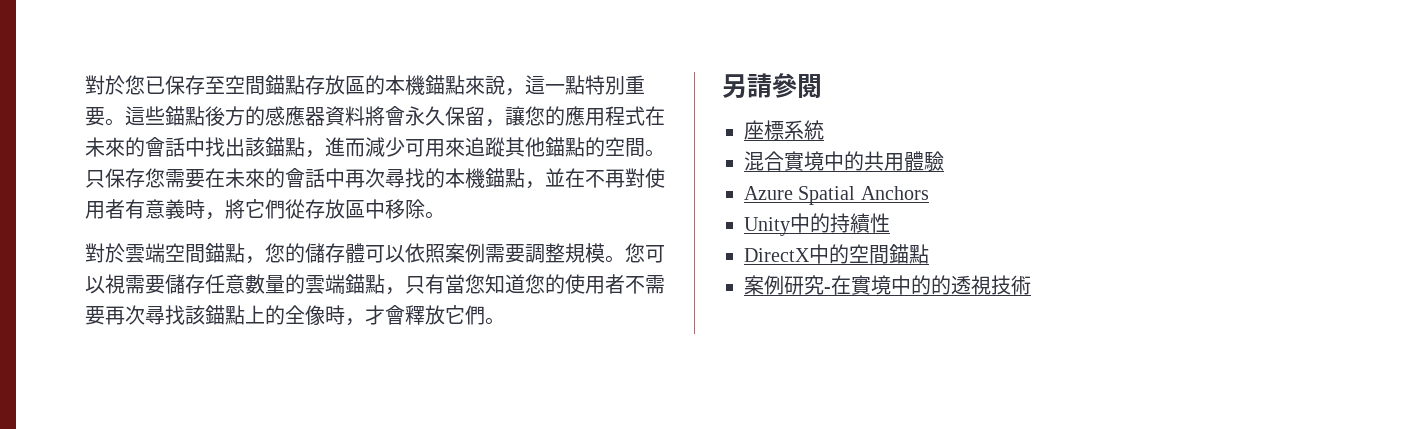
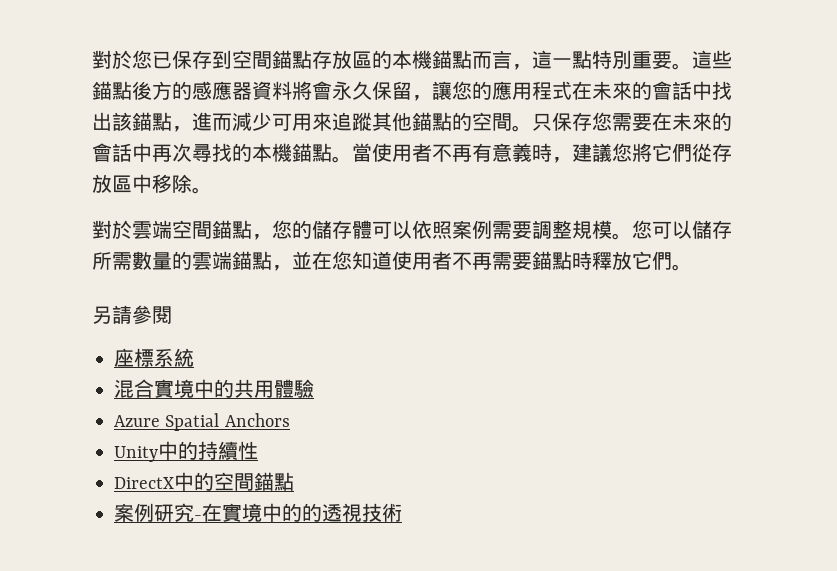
[205,76,225,94] 至 -> [212,50,232,69] 到
[465,75,505,95] 來說 -> [472,50,512,69] 而言
[525,168,665,189] [85,199,125,219] ，並在不再對使用者 -> [332,143,472,163] 。當使用者不再
(225, 216) none -> [572,143,632,162] 建議您
[105,274,245,294] 視需要儲存任意 -> [692,220,732,239] [92,252,132,270] 儲存所需
[405,274,665,294] [85,305,405,326] 只有當您知道您的使用者不需要再次尋找該錨點上的全像時，才會 -> [292,251,592,270] 並在您知道使用者不再需要錨點時

